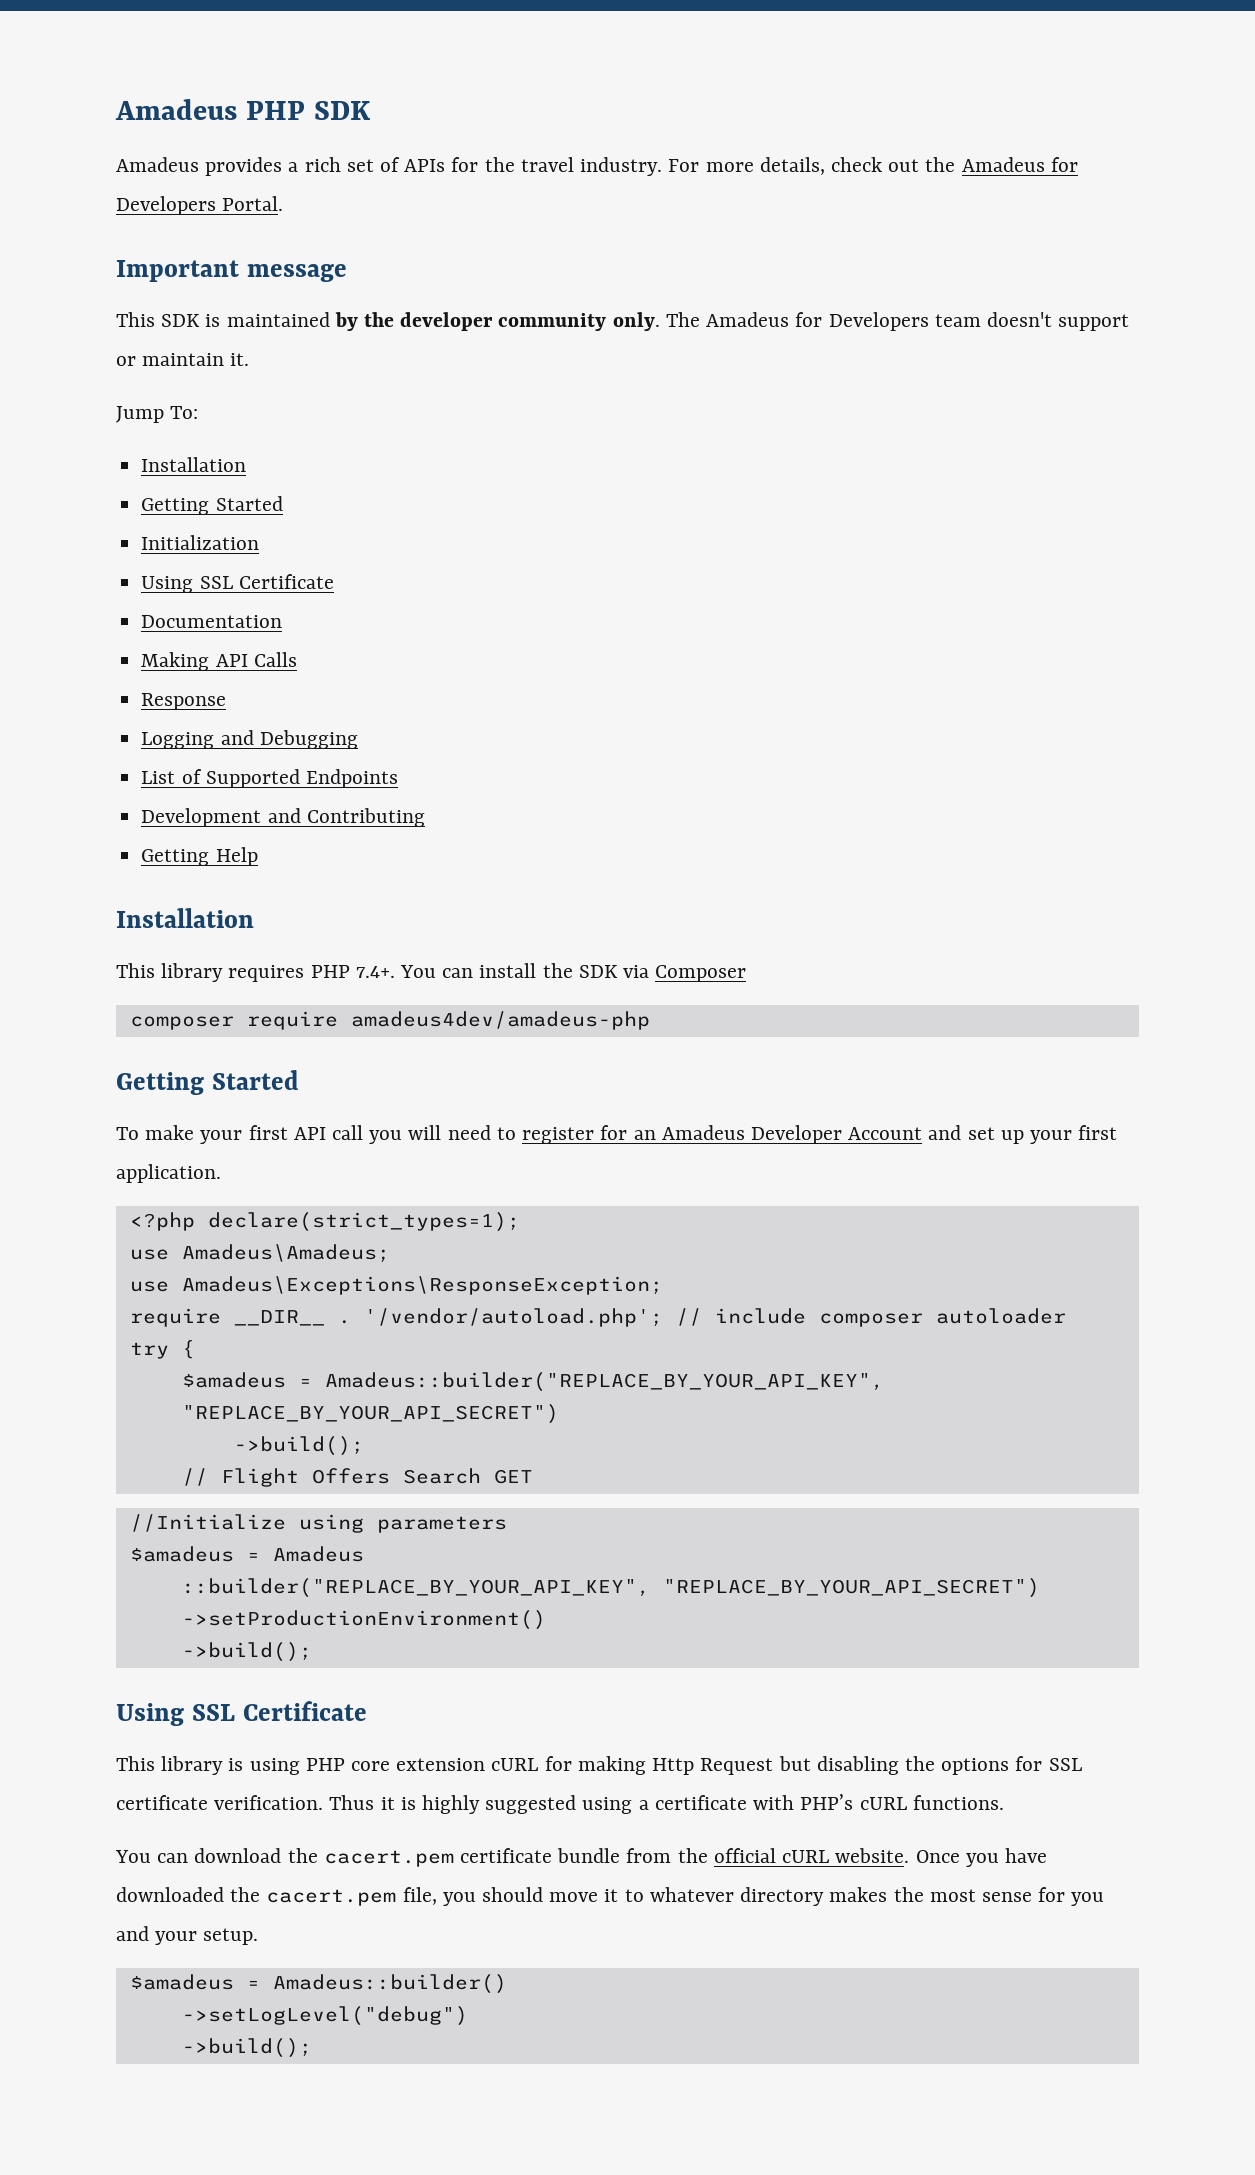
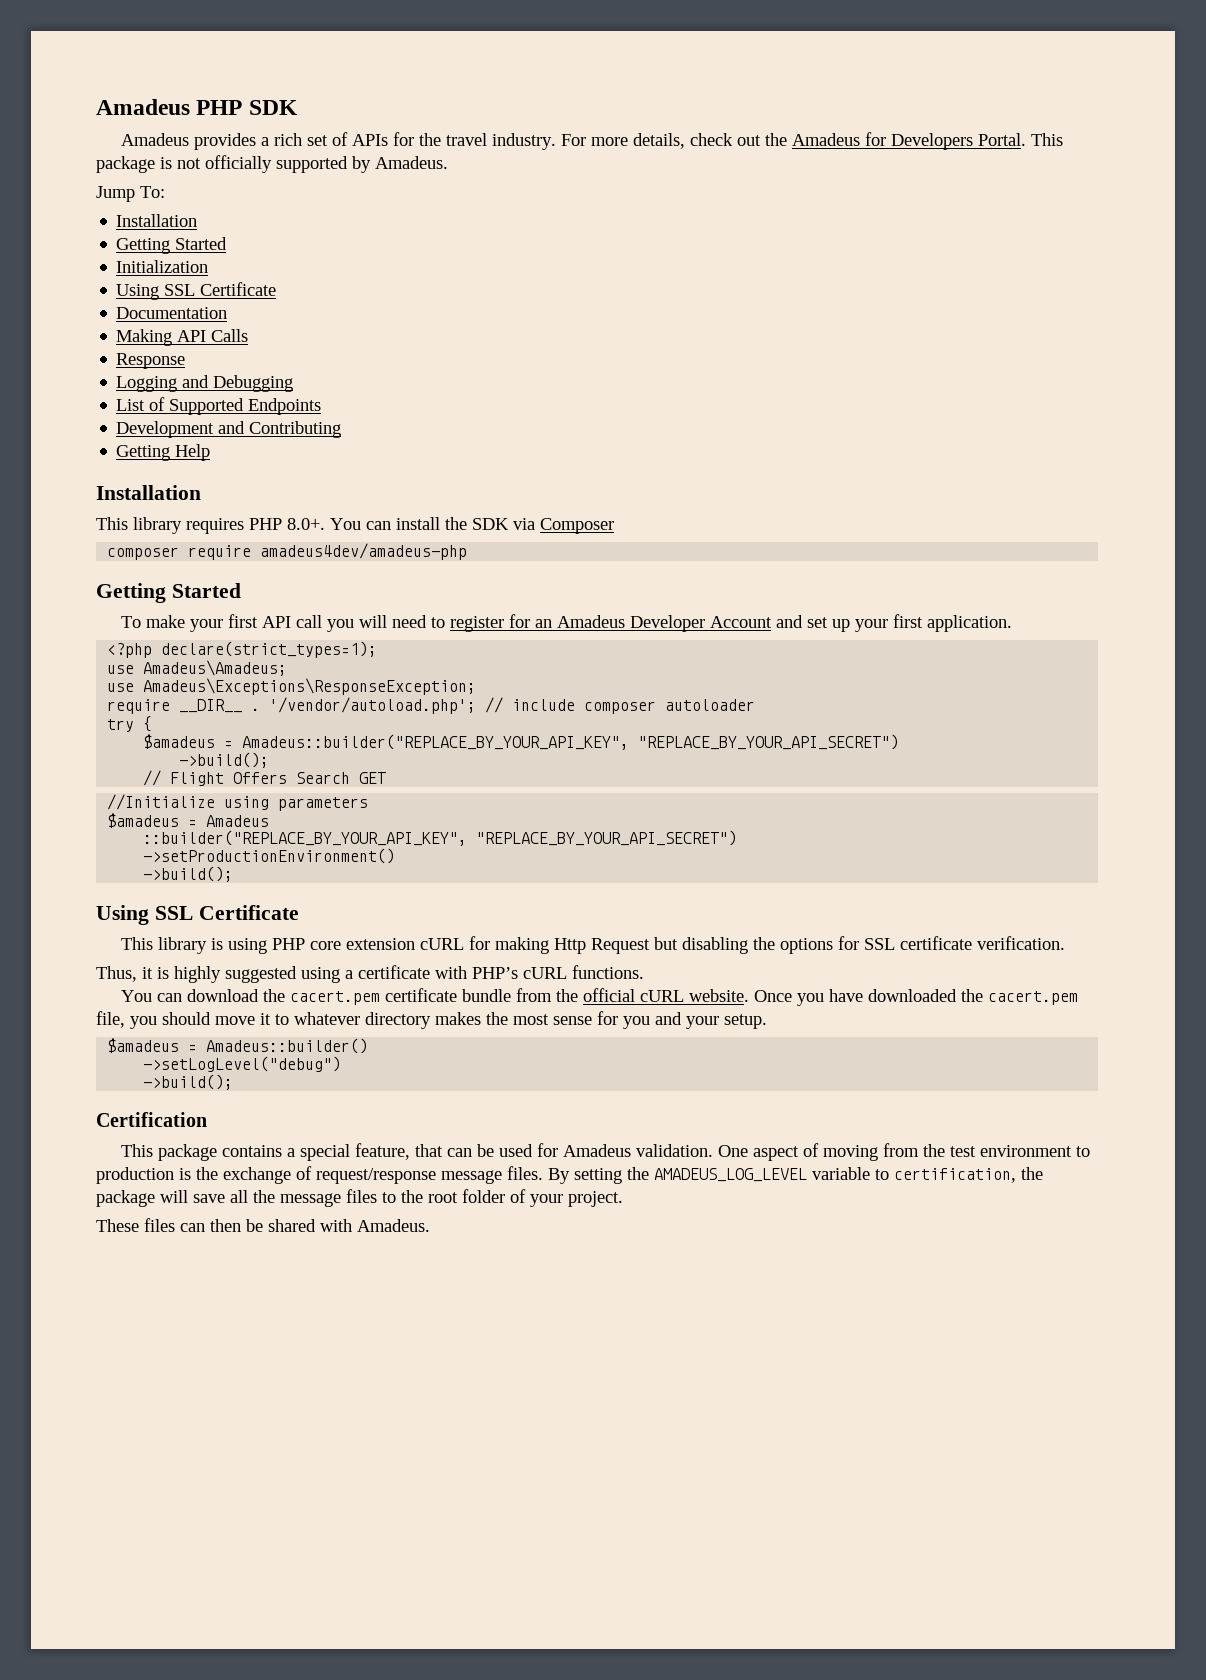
[116,260,347,282] [116,312,1130,331] [116,353,250,366] // Important message // This SDK is maintained by the developer community only. The Amadeus for Developers team doesn't support or maintain it. -> [1031,133,1064,146] [96,155,448,173] This package is not officially supported by Amadeus.
[355,966,395,978] 7.4+. -> [287,518,325,530] 8.0+.
[329,1795,375,1810] Thus -> [96,966,137,982] // Thus,
(312, 2048) none -> [96,1112,207,1127] [121,1143,1091,1161] [96,1166,1043,1184] [96,1189,623,1207] [96,1218,430,1232] // Certification // This package contains a special feature, that can be used for Amadeus validation. One aspect of moving from the test environment to production is the exchange of request/response message files. By setting the AMADEUS_LOG_LEVEL variable to certification, the package will save all the message files to the root folder of your project. // These files can then be shared with Amadeus.

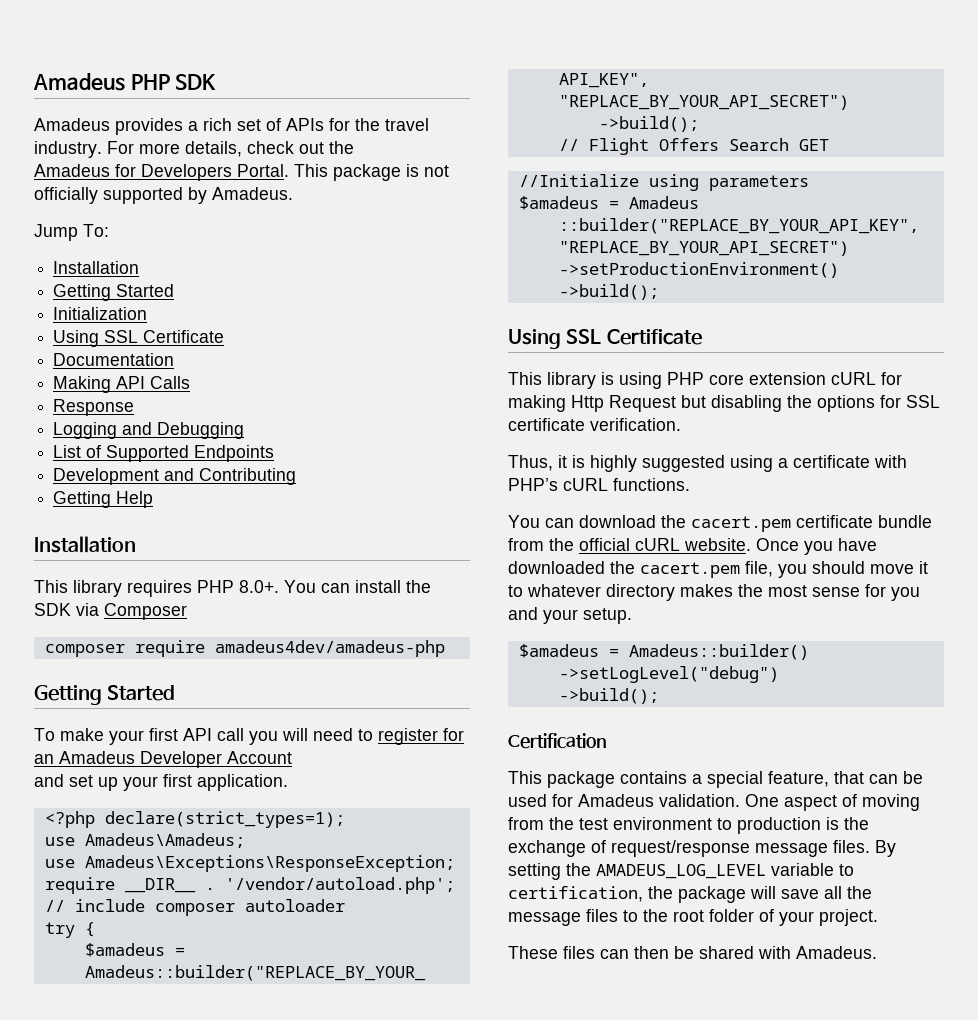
(788, 139) none -> (354, 147) //
(773, 622) none -> (292, 757) //

